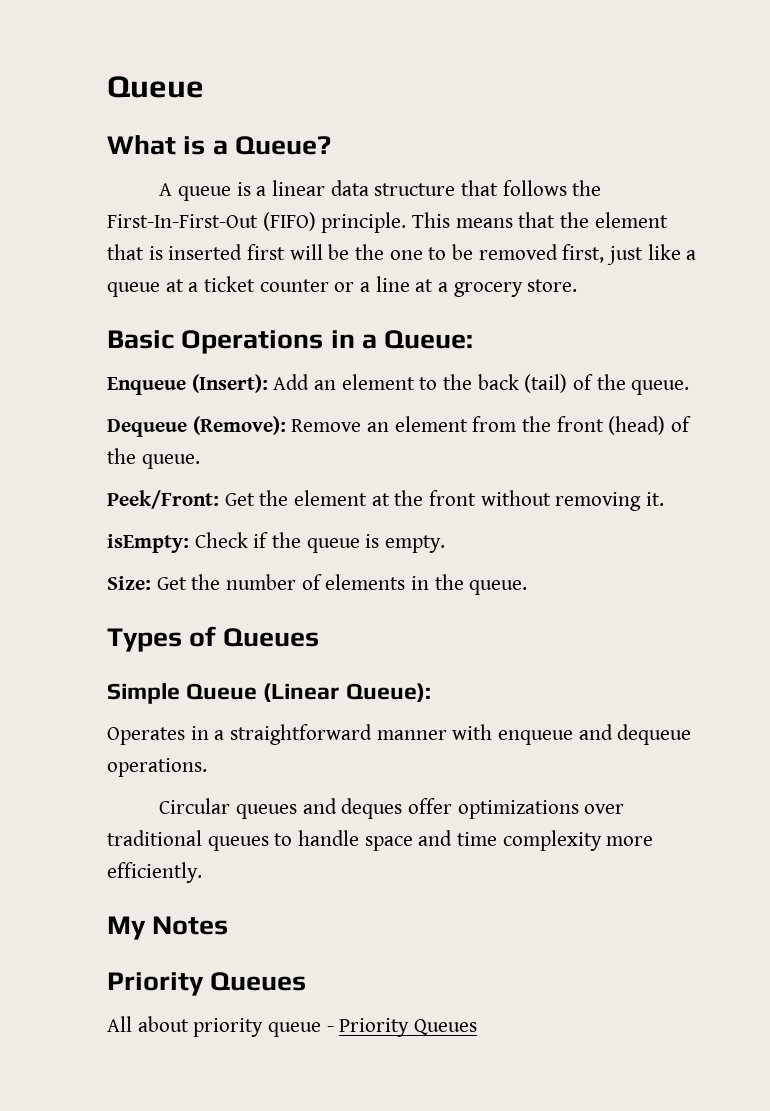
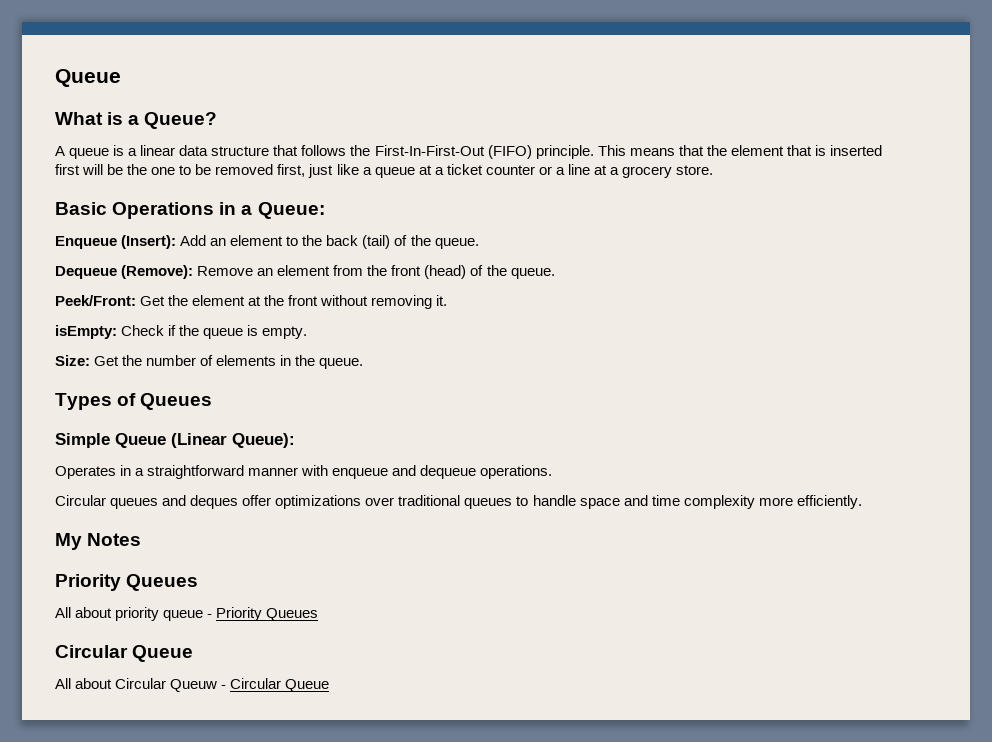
(478, 1027) none -> [55,645,194,662] [55,678,330,692] // Circular Queue // All about Circular Queuw - Circular Queue

